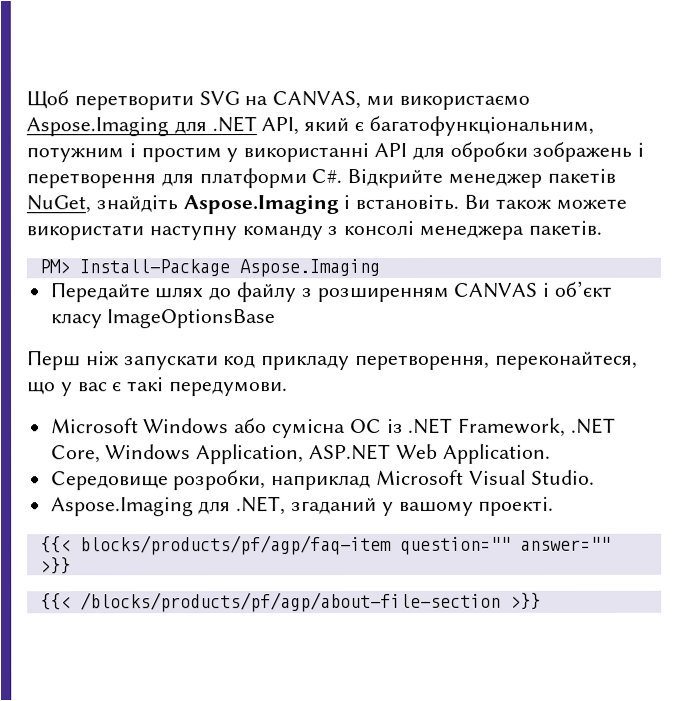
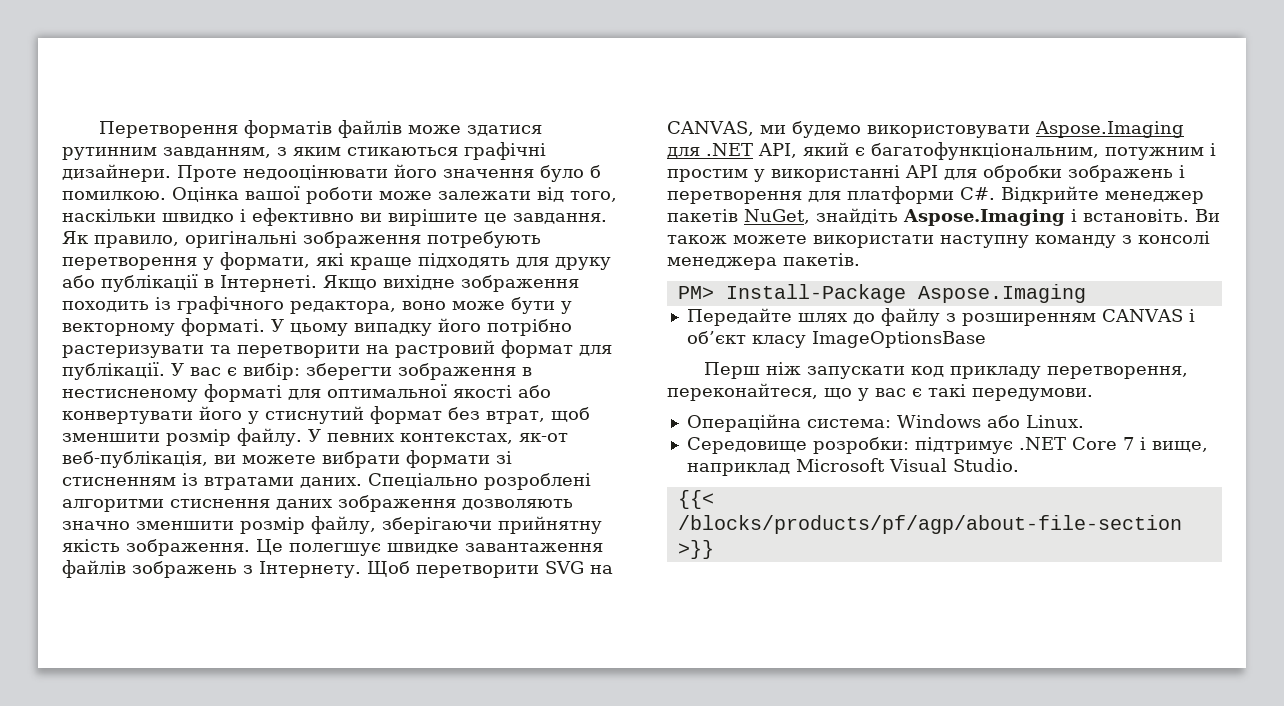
(26, 100) none -> [98,120,542,138] [62,142,546,160] [62,164,601,182] [62,186,617,204] [62,208,607,226] [62,231,541,248] [62,252,611,270] [62,274,579,292] [62,296,572,314] [62,318,572,336] [62,340,612,358] [62,362,532,380] [62,384,551,402] [62,406,590,424] [62,428,568,446] [62,450,512,468] [62,473,591,490] [62,495,573,512] [62,516,602,534] [62,539,603,556] [62,560,361,578] Перетворення форматів файлів може здатися рутинним завданням, з яким стикаються графічні дизайнери. Проте недооцінювати його значення було б помилкою. Оцінка вашої роботи може залежати від того, наскільки швидко і ефективно ви вирішите це завдання. Як правило, оригінальні зображення потребують перетворення у формати, які краще підходять для друку або публікації в Інтернеті. Якщо вихідне зображення походить із графічного редактора, воно може бути у векторному форматі. У цьому випадку його потрібно растеризувати та перетворити на растровий формат для публікації. У вас є вибір: зберегти зображення в нестисненому форматі для оптимальної якості або конвертувати його у стиснутий формат без втрат, щоб зменшити розмір файлу. У певних контекстах, як-от веб-публікація, ви можете вибрати формати зі стисненням із втратами даних. Спеціально розроблені алгоритми стиснення даних зображення дозволяють значно зменшити розмір файлу, зберігаючи прийнятну якість зображення. Це полегшує швидке завантаження файлів зображень з Інтернету.
[398,94,530,110] використаємо -> [791,121,1030,138] будемо використовувати
[50,417,617,439] [50,443,551,465] [50,469,595,491] [50,496,555,517] [39,534,611,556] [39,557,71,575] Microsoft Windows або сумісна ОС із .NET Framework, .NET Core, Windows Application, ASP.NET Web Application. // Середовище розробки, наприклад Microsoft Visual Studio. // Aspose.Imaging для .NET, згаданий у вашому проекті. // {{< blocks/products/pf/agp/faq-item question="" answer="" >}} -> [686,414,1084,432] [686,437,1208,454] [686,458,1019,476] Операційна система: Windows або Linux. // Середовище розробки: підтримує .NET Core 7 і вище, наприклад Microsoft Visual Studio.

